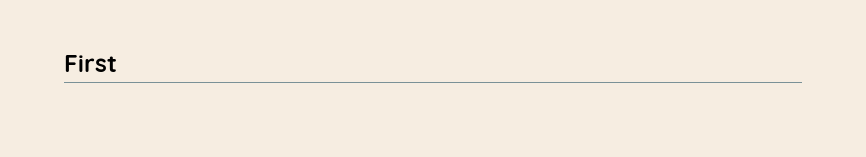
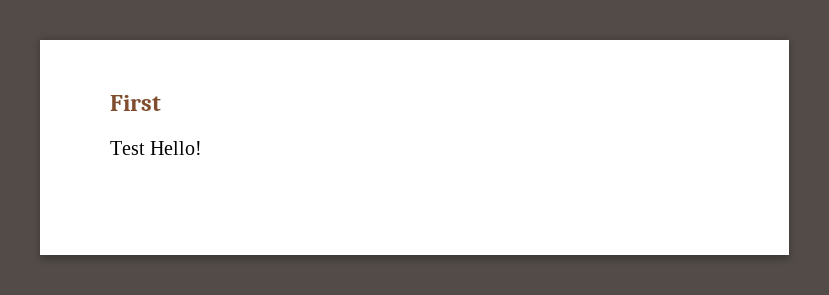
(117, 63) none -> [110,141,203,155] // Test Hello!

